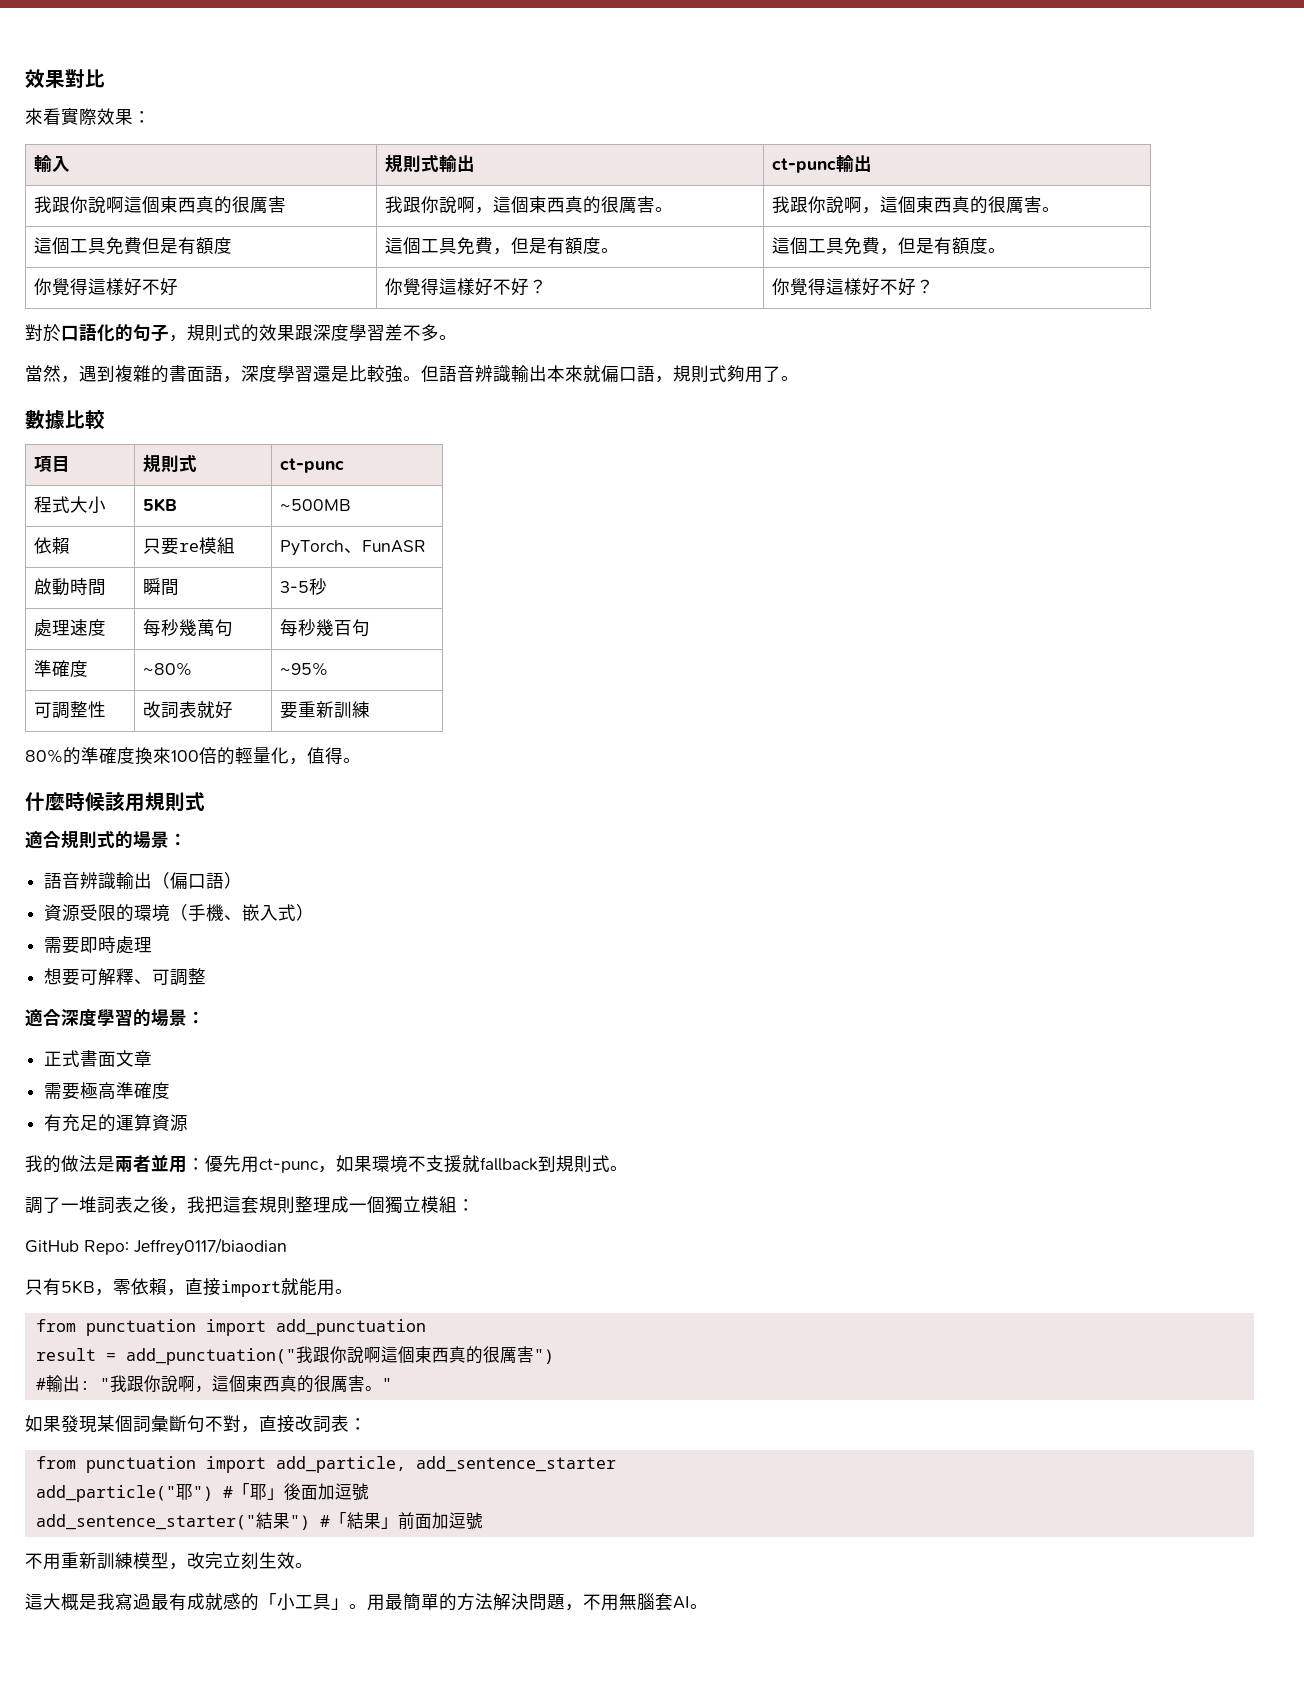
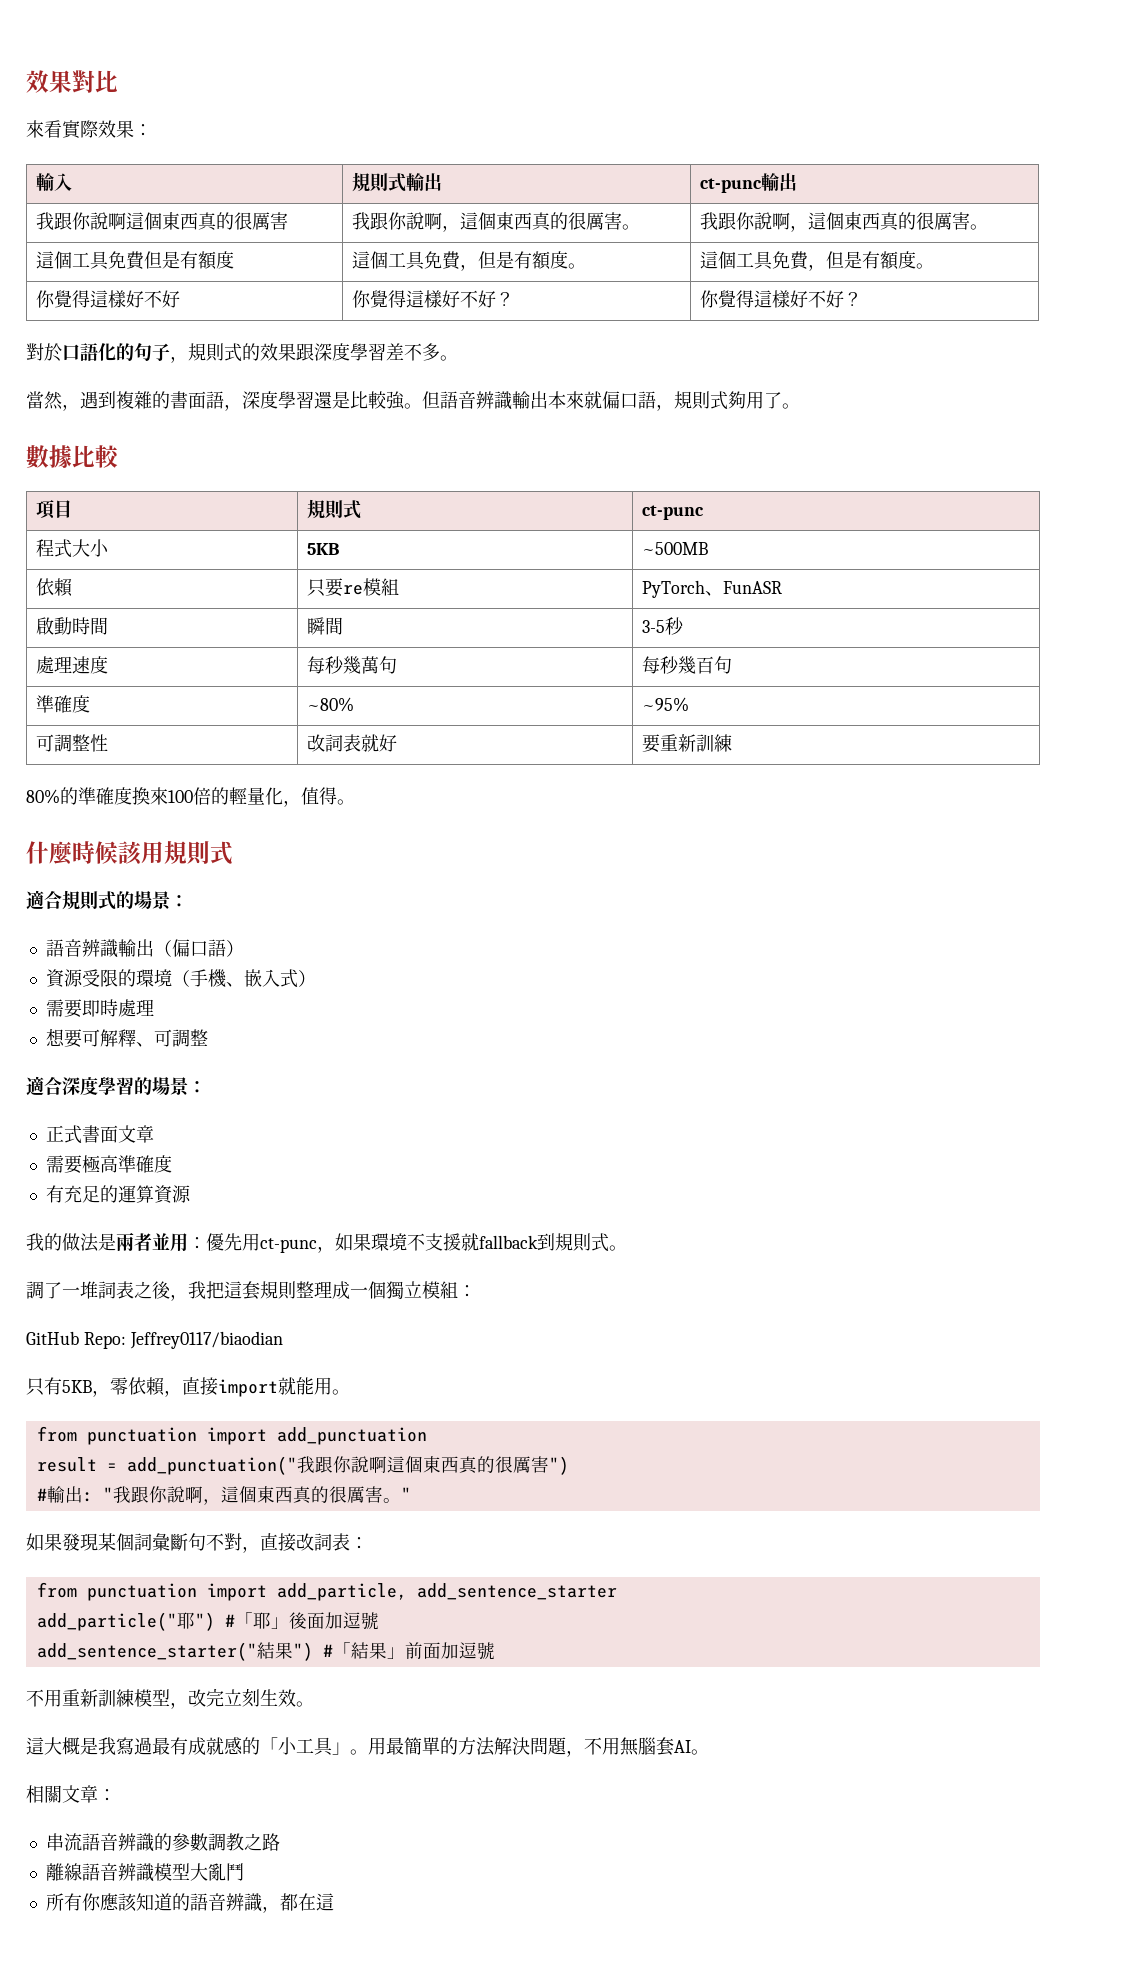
(708, 1606) none -> [26,1785,116,1803] [45,1833,280,1852] [45,1863,244,1882] [45,1893,334,1913] // 相關文章： // 串流語音辨識的參數調教之路 // 離線語音辨識模型大亂鬥 // 所有你應該知道的語音辨識，都在這

